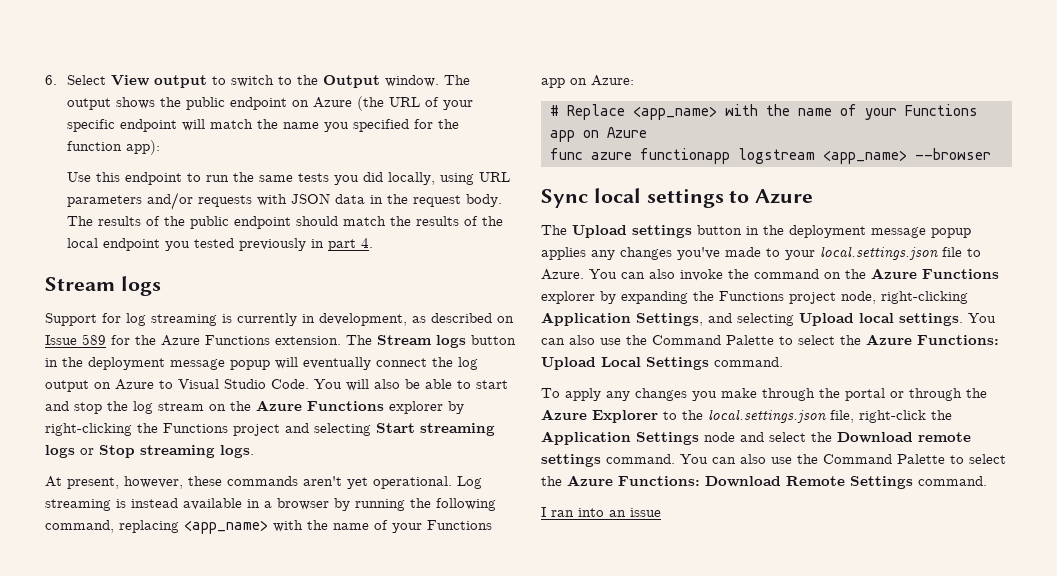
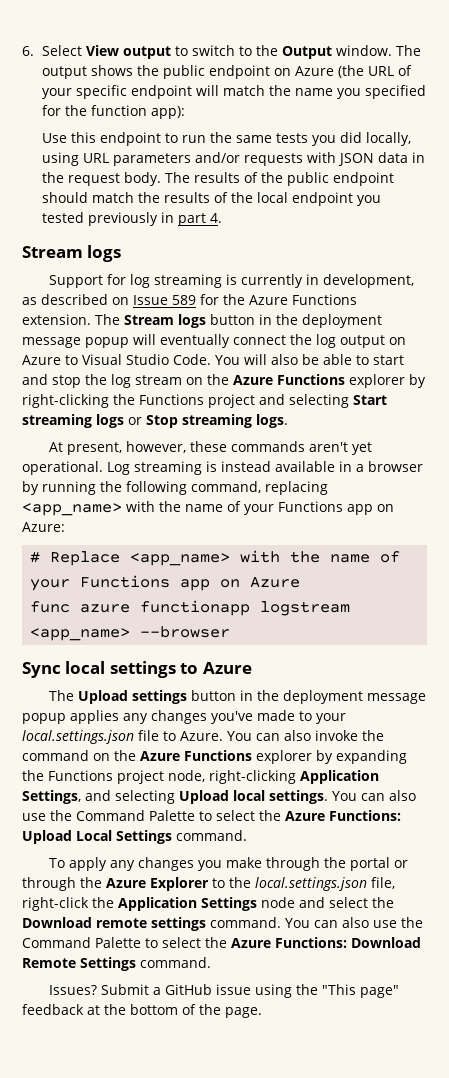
[541,507,661,517] I ran into an issue -> [49,984,400,998] [22,1004,262,1018] Issues? Submit a GitHub issue using the "This page" feedback at the bottom of the page.

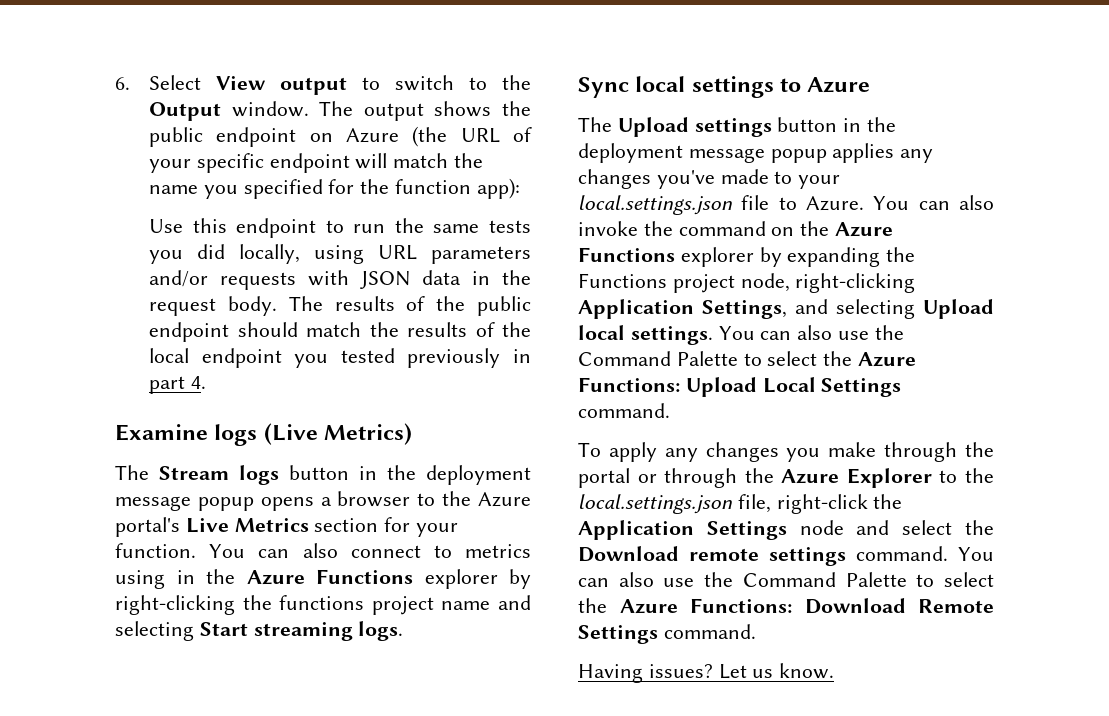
[22,245,122,262] [49,274,415,288] [22,294,357,305] [22,314,91,325] Stream logs // Support for log streaming is currently in development, as described on Issue 589 for the Azure Functions extension. -> [115,423,413,446] Examine logs (Live Metrics) //
[133,334,406,348] [22,354,404,365] [22,374,203,388] will eventually connect the log output on Azure to Visual Studio Code. You will also be able to start and stop the log stream on -> [260,491,531,511] [115,517,459,537] [115,543,531,558] [115,570,195,589] opens a browser to the Azure portal's Live Metrics section for your function. You can also connect to metrics using in
[139,394,255,408] Functions project -> [279,595,491,615] functions project name
[96,414,288,428] [49,441,373,455] [22,461,423,475] [22,481,328,495] [22,501,394,516] [22,522,65,532] [30,550,401,566] [30,575,301,591] [30,600,351,616] [30,626,231,641] logs or Stop streaming logs. // At present, however, these commands aren't yet operational. Log streaming is instead available in a browser by running the following command, replacing <app_name> with the name of your Functions app on Azure: // # Replace <app_name> with the name of your Functions app on Azure // func azure functionapp logstream <app_name> --browser -> [358,621,404,641] logs.
[49,984,400,998] [22,1004,262,1018] Issues? Submit a GitHub issue using the "This page" feedback at the bottom of the page. -> [578,663,835,683] Having issues? Let us know.

